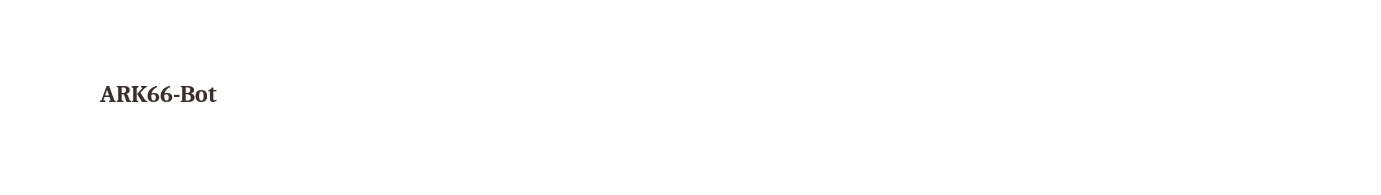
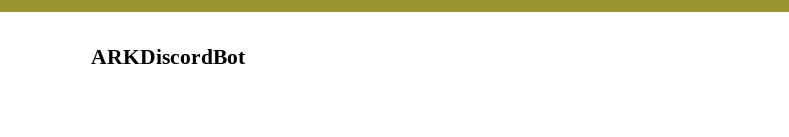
[99,85,217,102] ARK66-Bot -> [91,49,246,64] ARKDiscordBot

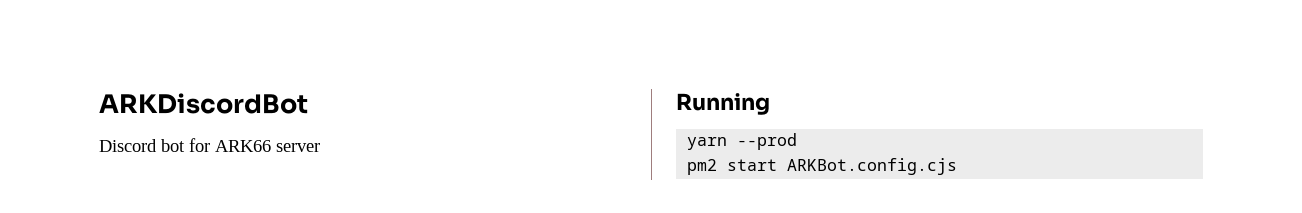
(246, 56) none -> [99,138,320,152] [676,93,770,115] [687,133,798,150] [687,158,958,175] // Discord bot for ARK66 server // Running // yarn --prod // pm2 start ARKBot.config.cjs

